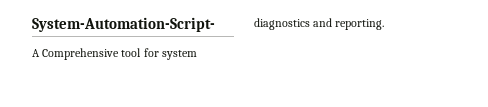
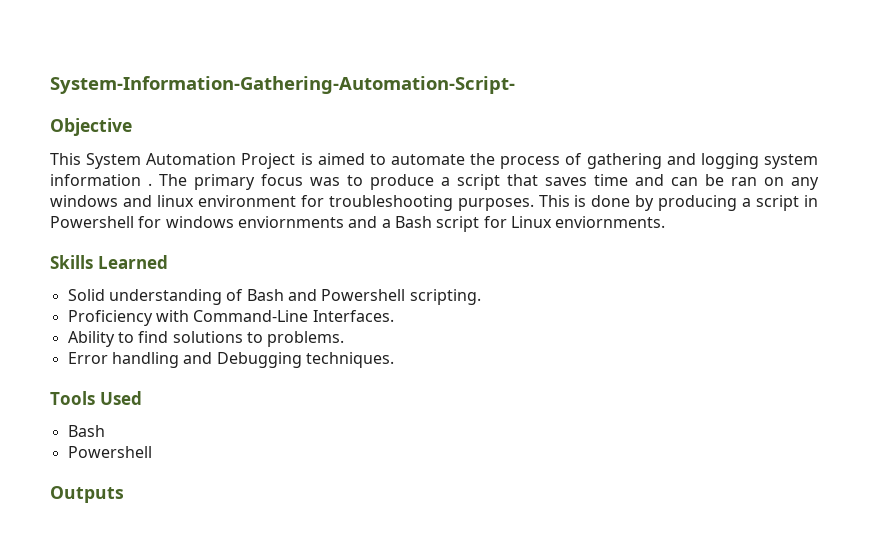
[32,17,215,32] [32,48,197,60] [254,18,385,30] System-Automation-Script- // A Comprehensive tool for system diagnostics and reporting. -> [50,76,515,94] [50,118,132,136] [50,153,818,169] [50,174,819,190] [50,195,819,211] [50,216,666,232] [50,255,168,269] [67,289,481,305] [67,310,394,326] [67,331,345,347] [67,352,394,368] [50,391,142,405] [67,425,105,437] [67,446,152,458] [50,486,124,503] System-Information-Gathering-Automation-Script- // Objective // This System Automation Project is aimed to automate the process of gathering and logging system information . The primary focus was to produce a script that saves time and can be ran on any windows and linux environment for troubleshooting purposes. This is done by producing a script in Powershell for windows enviornments and a Bash script for Linux enviornments. // Skills Learned // Solid understanding of Bash and Powershell scripting. // Proficiency with Command-Line Interfaces. // Ability to find solutions to problems. // Error handling and Debugging techniques. // Tools Used // Bash // Powershell // Outputs

